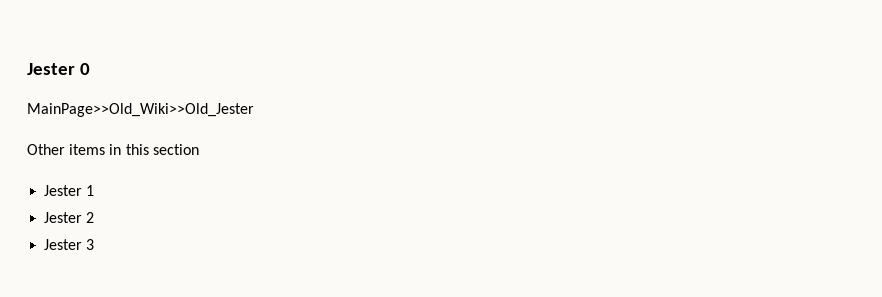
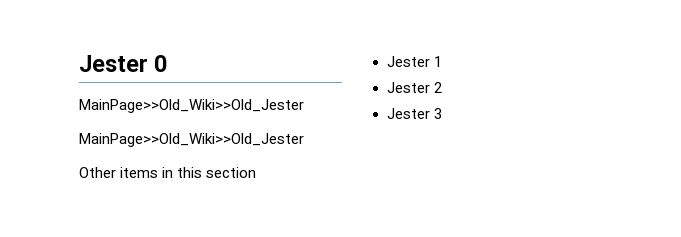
(254, 110) none -> [79,133,304,147] // MainPage>>Old_Wiki>>Old_Jester

